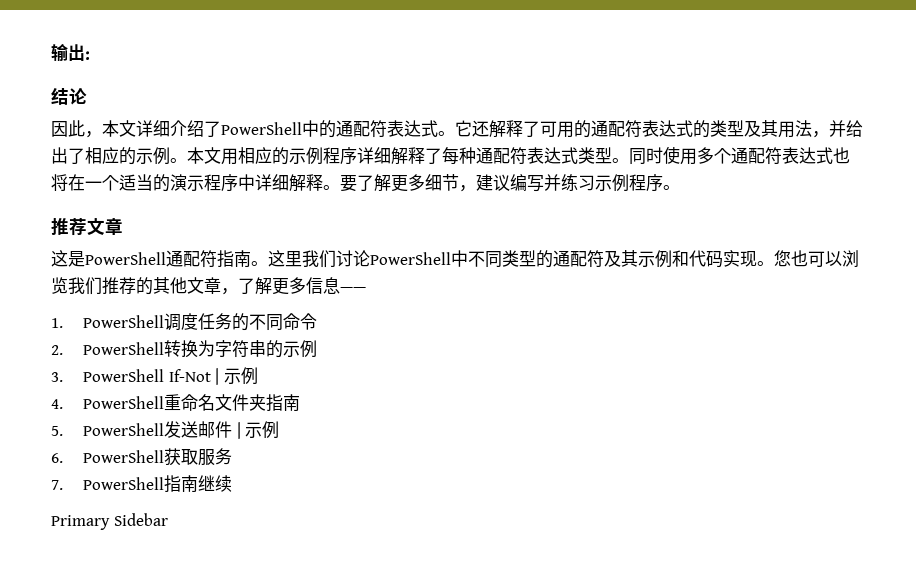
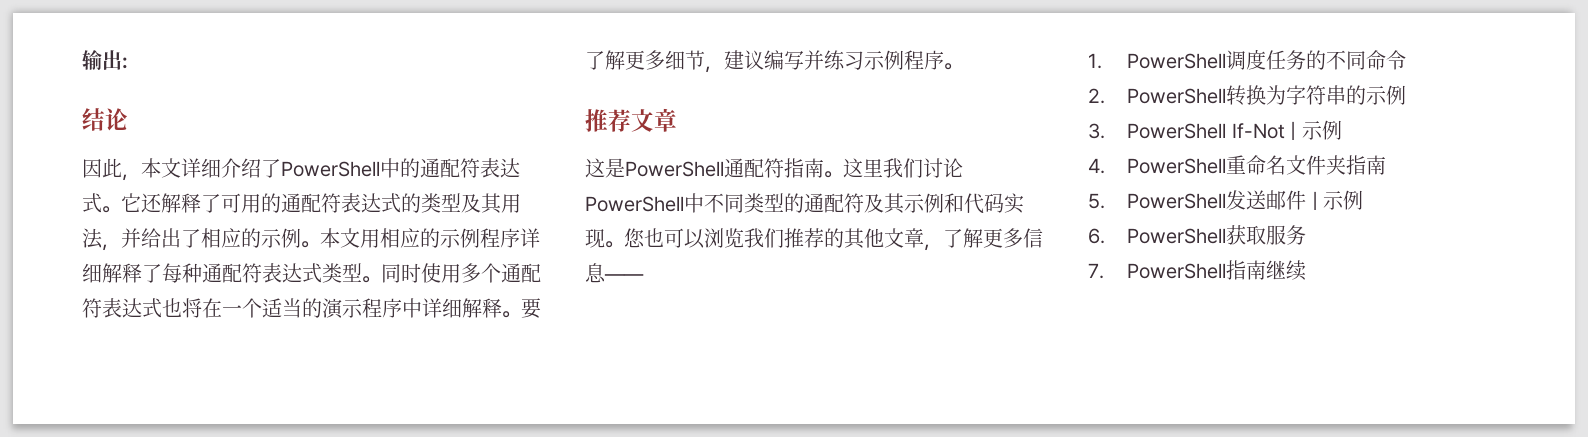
[51,513,168,530] // Primary Sidebar -> (1307, 270) none

